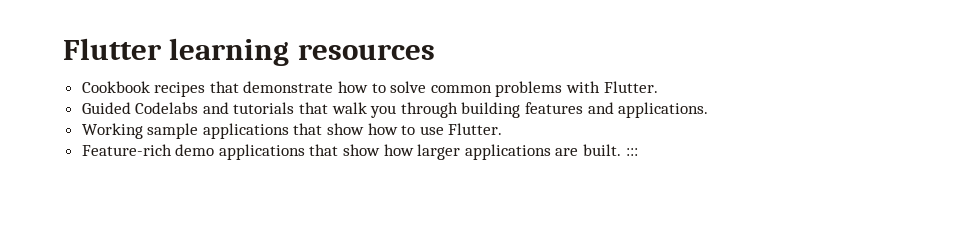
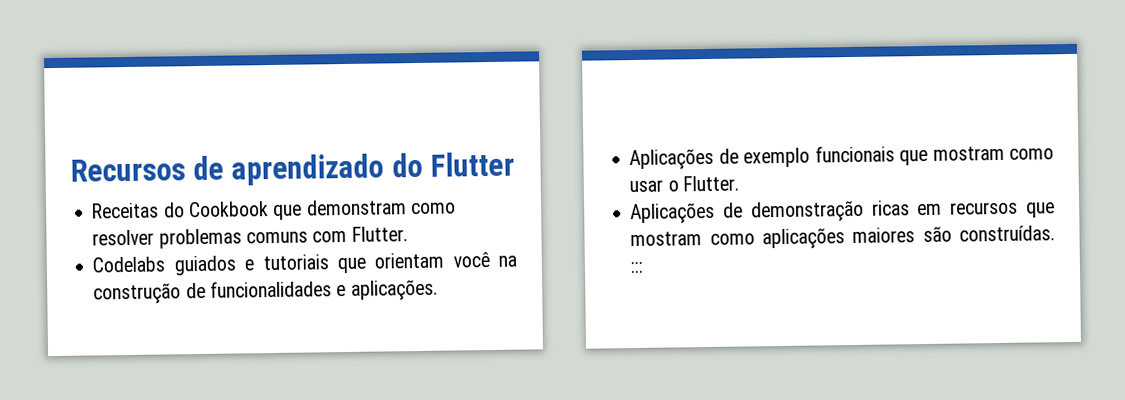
[63,38,435,66] [81,81,658,97] [81,102,709,118] [81,123,503,139] [81,144,622,160] Flutter learning resources // Cookbook recipes that demonstrate how to solve common problems with Flutter. // Guided Codelabs and tutorials that walk you through building features and applications. // Working sample applications that show how to use Flutter. // Feature-rich demo applications that show how larger applications are built. -> [70,151,515,186] [92,199,456,220] [92,226,408,249] [92,252,517,276] [93,279,438,305] [629,145,1054,171] [629,175,739,193] [630,200,1055,225] [630,225,1055,250] Recursos de aprendizado do Flutter // Receitas do Cookbook que demonstram como resolver problemas comuns com Flutter. // Codelabs guiados e tutoriais que orientam você na construção de funcionalidades e aplicações. // Aplicações de exemplo funcionais que mostram como usar o Flutter. // Aplicações de demonstração ricas em recursos que mostram como aplicações maiores são construídas.

